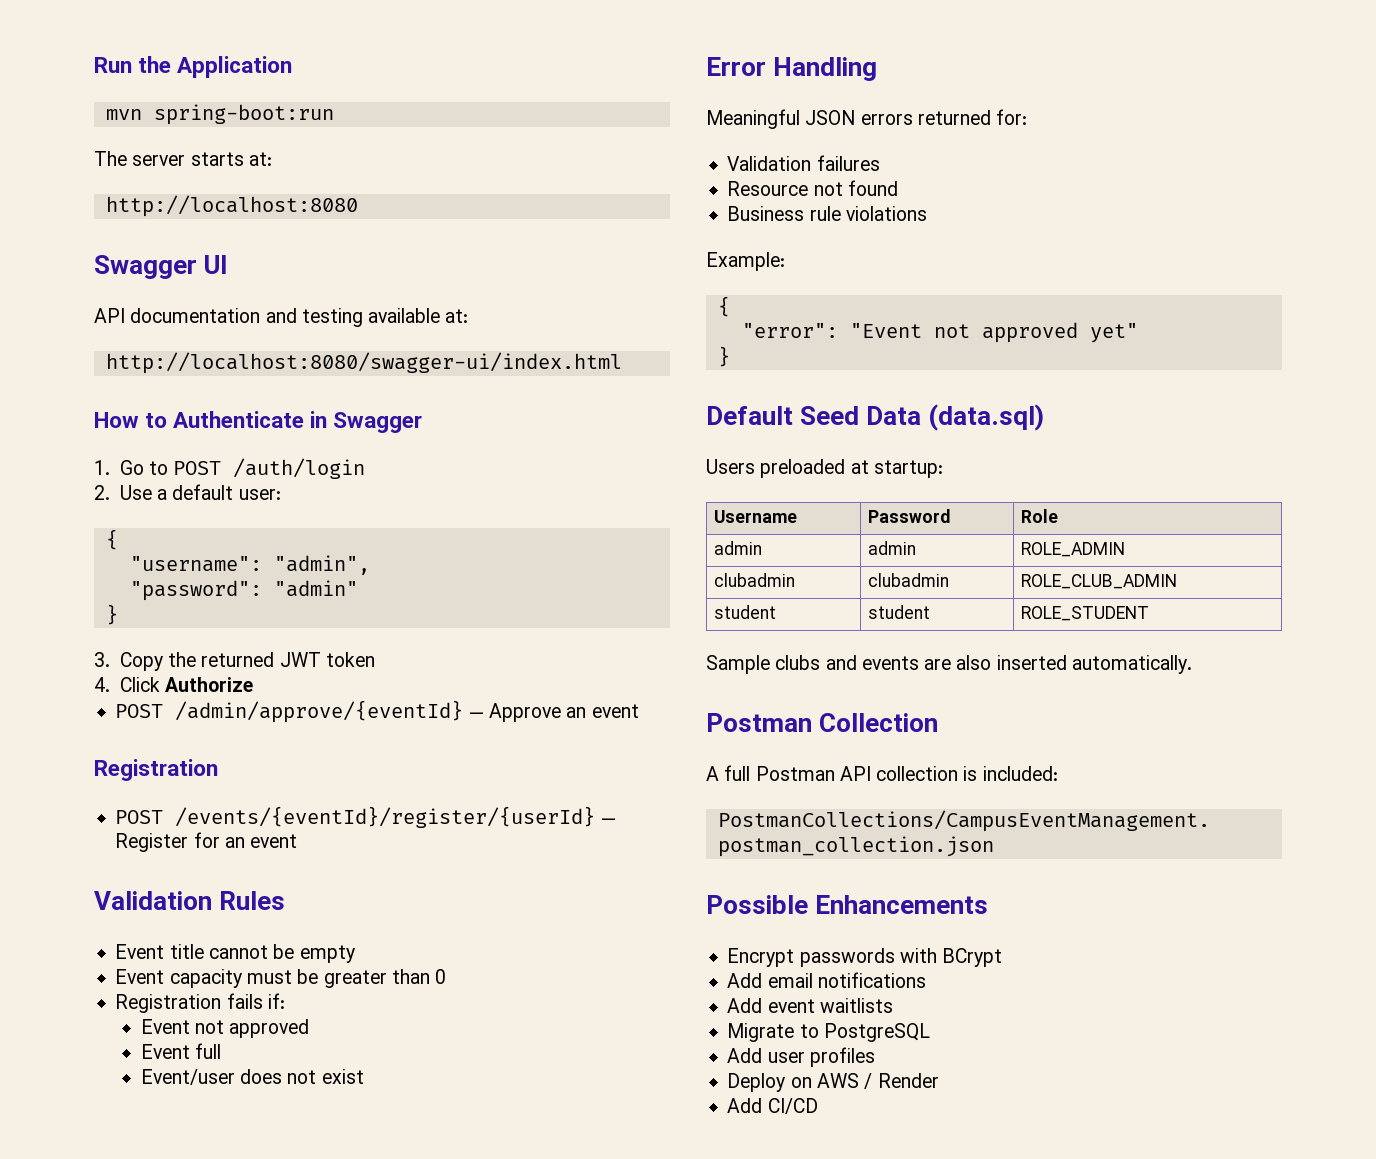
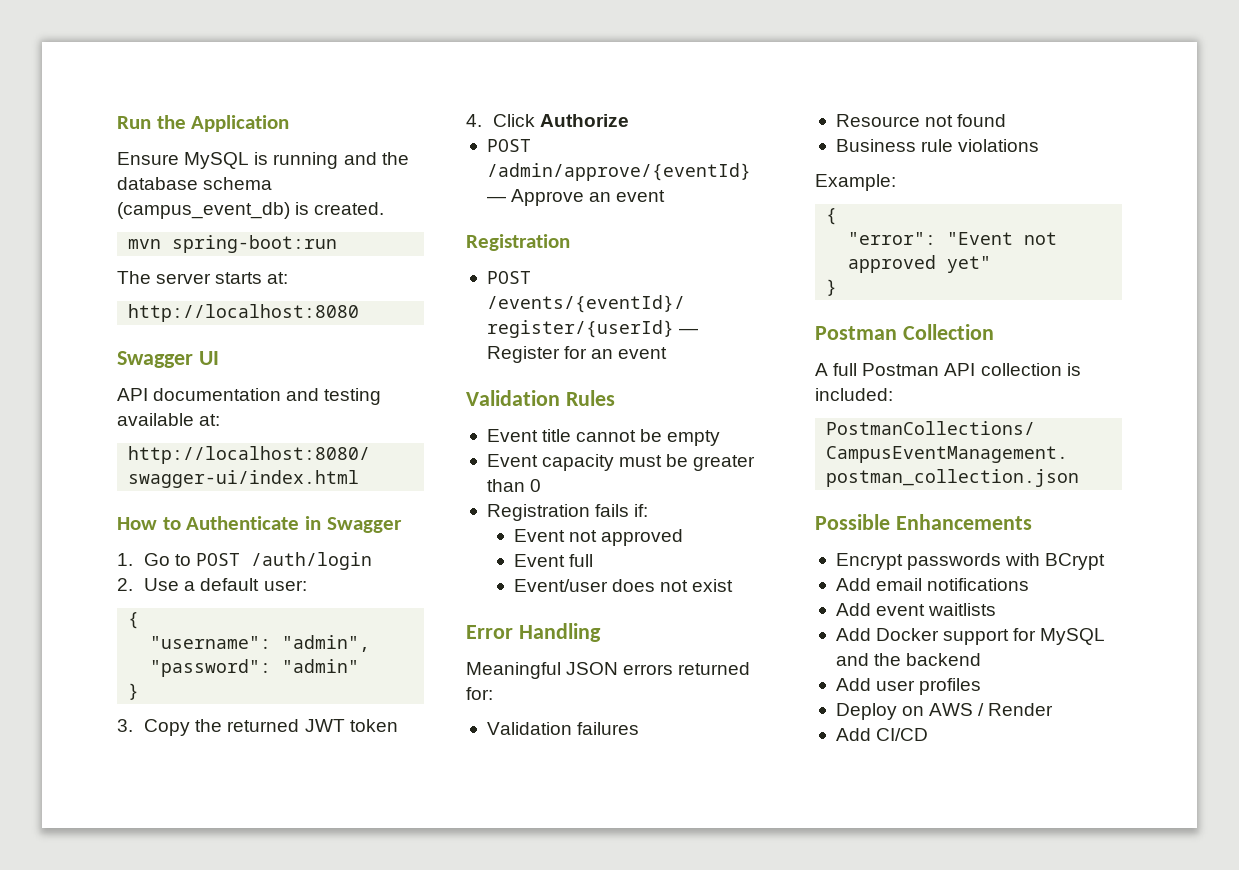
(293, 67) none -> [117,152,409,169] [117,177,273,190] [117,202,385,219] // Ensure MySQL is running and the database schema (campus_event_db) is created.
[706,404,1045,431] [706,459,943,478] [714,510,798,523] [868,509,951,523] [1021,509,1059,523] [714,541,763,555] [868,541,917,555] [1021,542,1126,557] [714,573,796,587] [868,573,950,587] [1021,574,1178,589] [714,605,777,619] [868,605,931,619] [1021,606,1150,621] [706,655,1192,674] // Default Seed Data (data.sql) // Users preloaded at startup: // Username | Password | Role // admin | admin | ROLE_ADMIN // clubadmin | clubadmin | ROLE_CLUB_ADMIN // student | student | ROLE_STUDENT // Sample clubs and events are also inserted automatically. -> (838, 287) none
[727,1023,930,1042] Migrate to PostgreSQL -> [835,628,1106,645] [835,653,982,666] Add Docker support for MySQL and the backend

